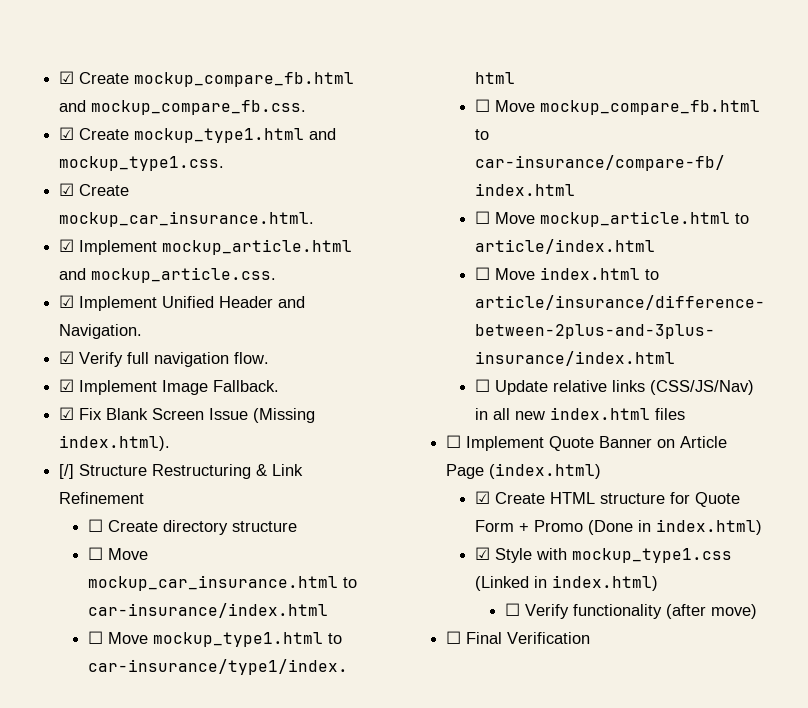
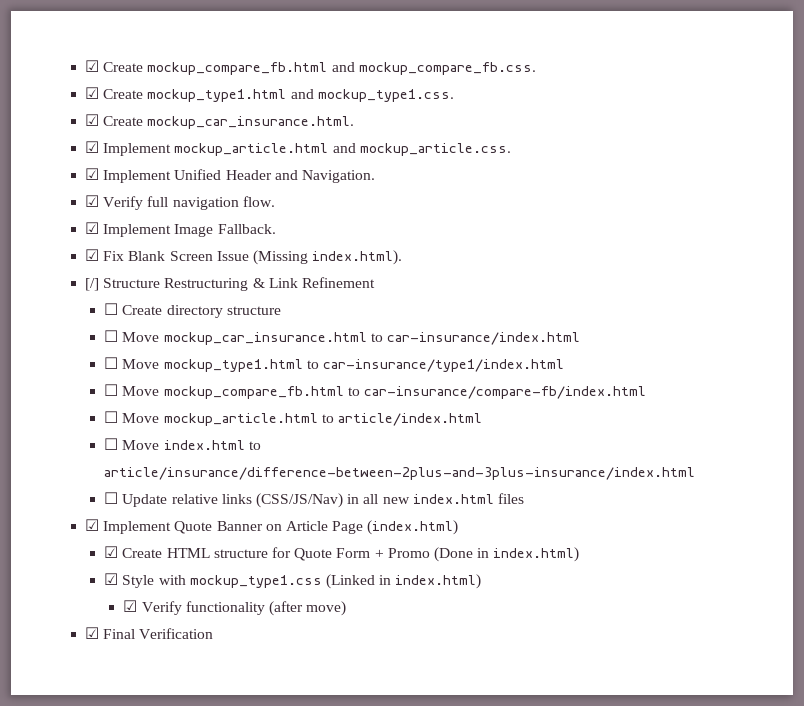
[446,435,462,448] ☐ -> [85,519,100,531] ☑
[504,603,520,616] ☐ -> [123,600,138,612] ☑
[446,631,462,644] ☐ -> [85,627,100,639] ☑

